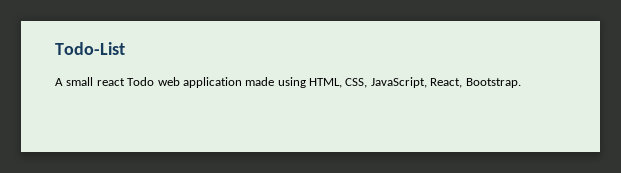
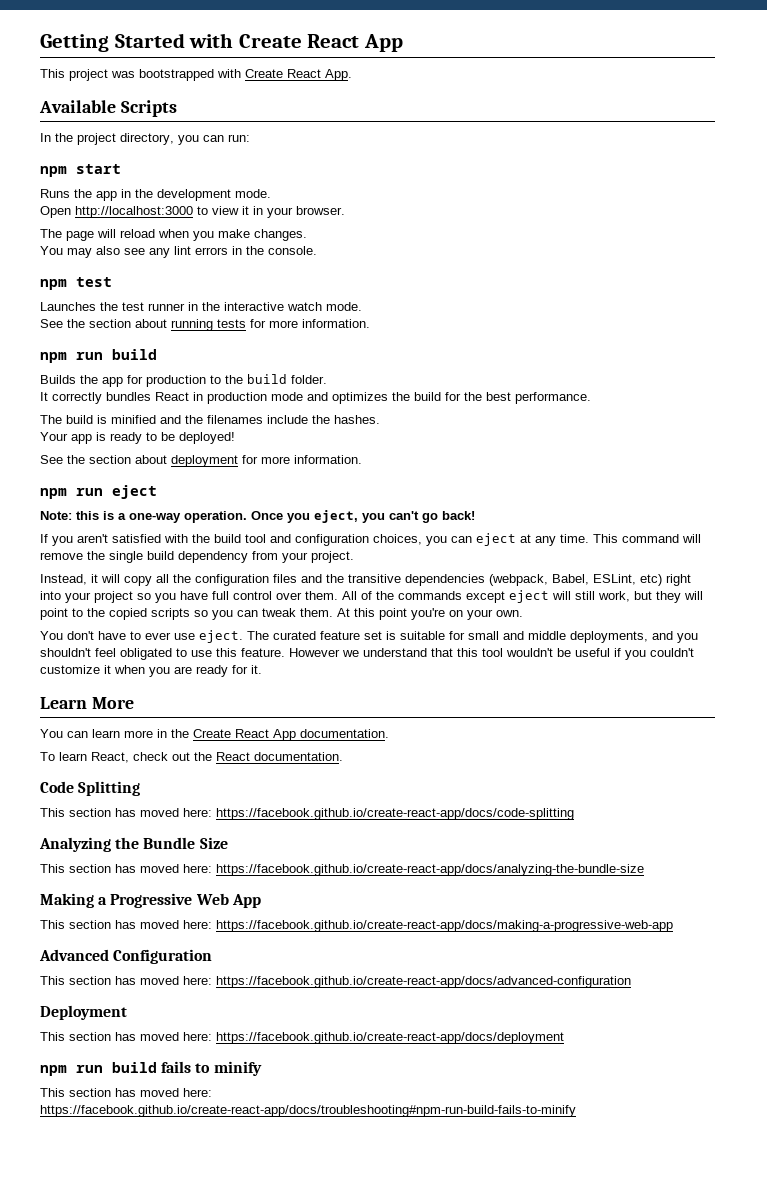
[55,42,125,55] [55,77,521,88] Todo-List // A small react Todo web application made using HTML, CSS, JavaScript, React, Bootstrap. -> [40,33,403,52] [40,69,352,81] [39,100,177,117] [40,133,250,145] [40,164,121,177] [40,189,271,201] [40,206,345,218] [40,229,307,241] [40,246,317,258] [40,277,112,290] [40,302,362,311] [40,319,370,331] [40,349,157,363] [40,374,327,387] [40,392,591,404] [40,415,380,424] [40,432,235,444] [40,455,362,467] [40,485,157,499] [40,510,475,523] [40,533,701,546] [40,551,354,563] [40,574,691,586] [40,590,703,603] [40,608,523,620] [40,630,698,643] [40,648,694,660] [40,665,262,677] [40,697,134,709] [40,729,389,741] [40,752,343,763] [40,781,141,796] [40,808,574,820] [39,837,228,852] [40,864,644,876] [40,893,261,908] [40,920,673,932] [39,949,213,964] [40,976,631,988] [40,1005,127,1020] [40,1032,564,1044] [40,1061,262,1076] [40,1088,212,1097] [40,1105,576,1117] Getting Started with Create React App // This project was bootstrapped with Create React App. // Available Scripts // In the project directory, you can run: // npm start // Runs the app in the development mode. // Open http://localhost:3000 to view it in your browser. // The page will reload when you make changes. // You may also see any lint errors in the console. // npm test // Launches the test runner in the interactive watch mode. // See the section about running tests for more information. // npm run build // Builds the app for production to the build folder. // It correctly bundles React in production mode and optimizes the build for the best performance. // The build is minified and the filenames include the hashes. // Your app is ready to be deployed! // See the section about deployment for more information. // npm run eject // Note: this is a one-way operation. Once you eject, you can't go back! // If you aren't satisfied with the build tool and configuration choices, you can eject at any time. This command will remove the single build dependency from your project. // Instead, it will copy all the configuration files and the transitive dependencies (webpack, Babel, ESLint, etc) right into your project so you have full control over them. All of the commands except eject will still work, but they will point to the copied scripts so you can tweak them. At this point you're on your own. // You don't have to ever use eject. The curated feature set is suitable for small and middle deployments, and you shouldn't feel obligated to use this feature. However we understand that this tool wouldn't be useful if you couldn't customize it when you are ready for it. // Learn More // You can learn more in the Create React App documentation. // To learn React, check out the React documentation. // Code Splitting // This section has moved here: https://facebook.github.io/create-react-app/docs/code-splitting // Analyzing the Bundle Size // This section has moved here: https://facebook.github.io/create-react-app/docs/analyzing-the-bundle-size // Making a Progressive Web App // This section has moved here: https://facebook.github.io/create-react-app/docs/making-a-progressive-web-app // Advanced Configuration // This section has moved here: https://facebook.github.io/create-react-app/docs/advanced-configuration // Deployment // This section has moved here: https://facebook.github.io/create-react-app/docs/deployment // npm run build fails to minify // This section has moved here: https://facebook.github.io/create-react-app/docs/troubleshooting#npm-run-build-fails-to-minify

